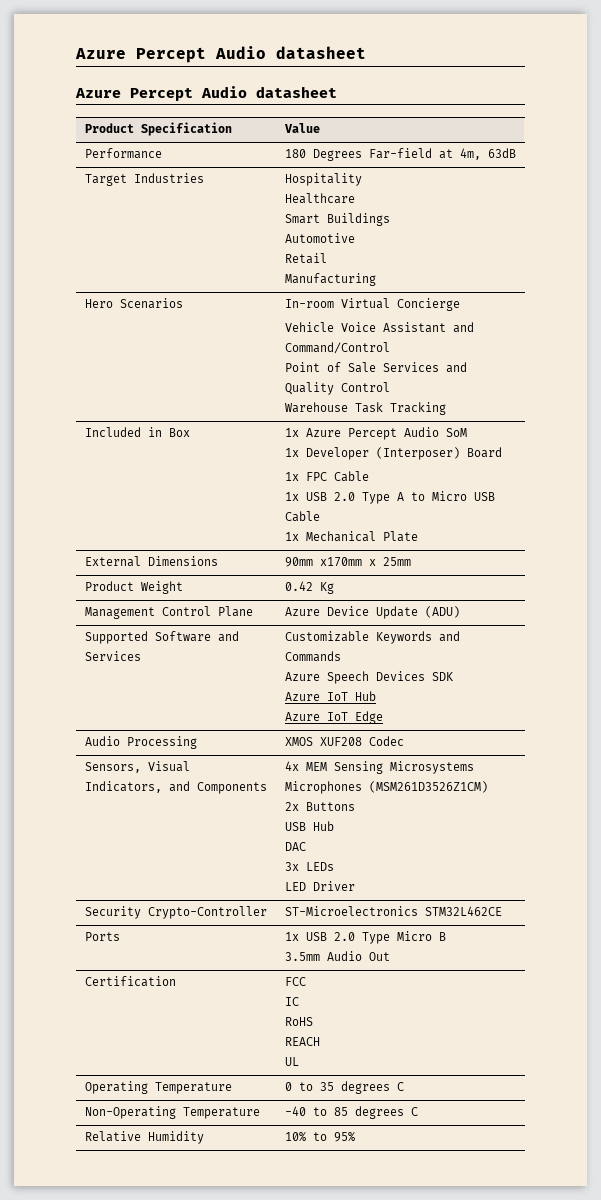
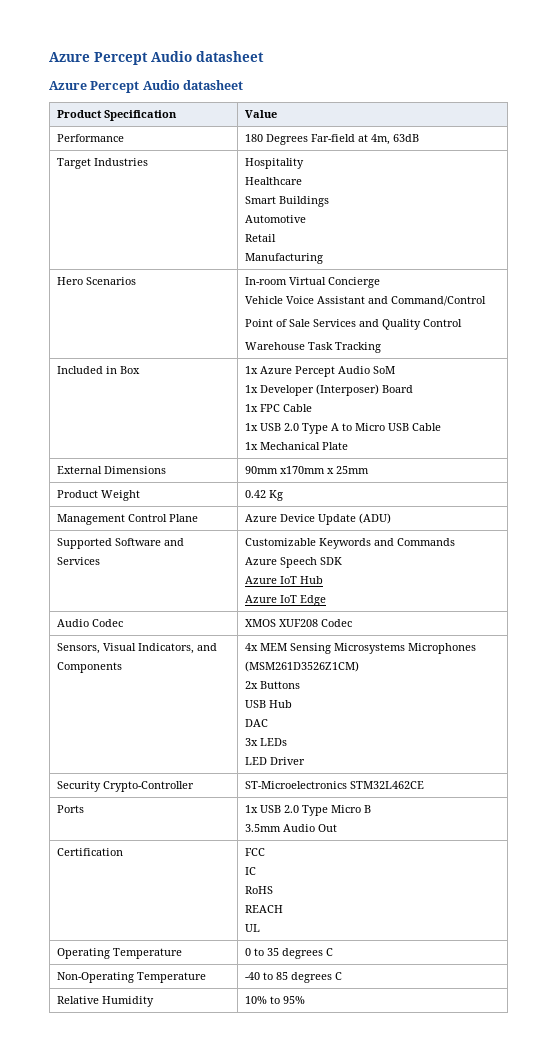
[375,671,425,681] Devices -> (318, 562) none
[126,736,197,749] Processing -> [92,619,124,627] Codec

